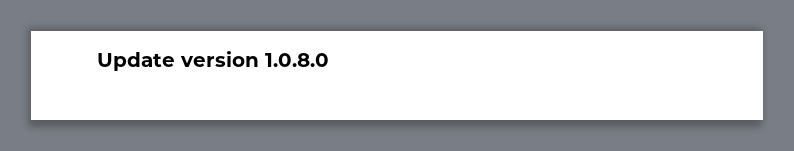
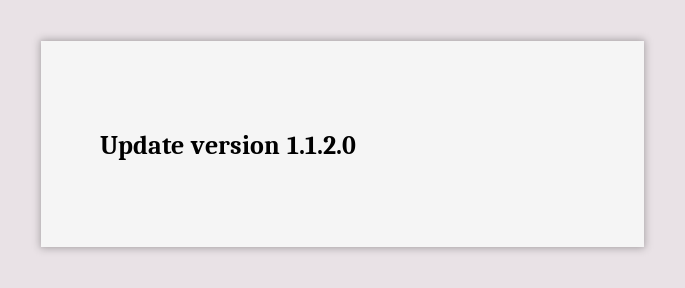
[265,53,329,67] 1.0.8.0 -> [287,136,357,154] 1.1.2.0

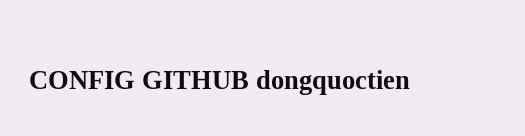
[100,135,357,160] Update version 1.1.2.0 -> [29,70,411,95] CONFIG GITHUB dongquoctien

